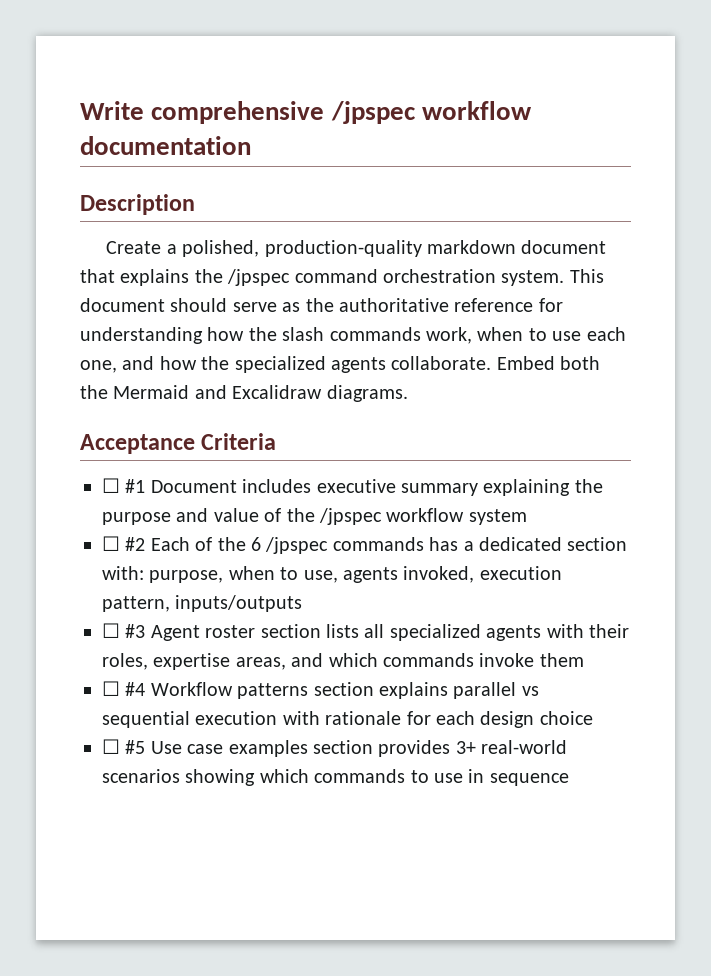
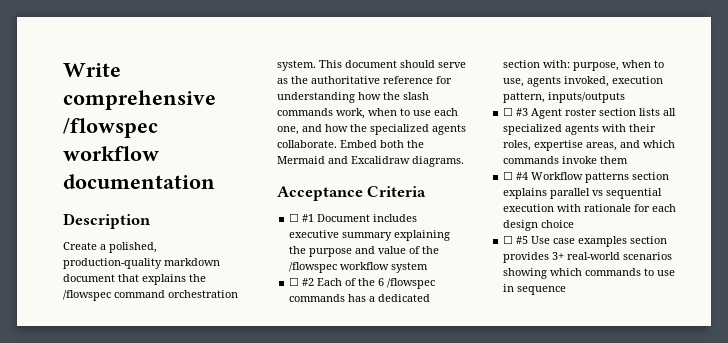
[330,101,416,124] /jpspec -> [63,118,158,138] /flowspec
[227,269,291,286] /jpspec -> [63,290,111,301] /flowspec
[319,508,382,525] /jpspec -> [289,262,338,273] /flowspec
[265,537,329,554] /jpspec -> [387,278,436,289] /flowspec

